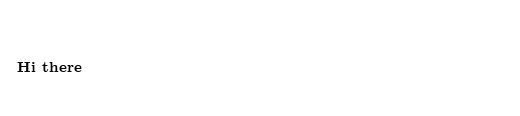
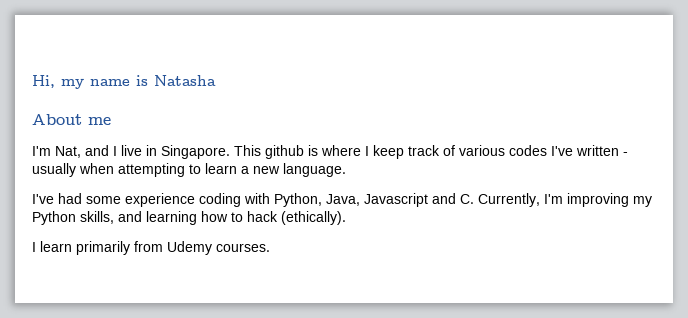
[17,62,82,72] Hi there -> [32,75,216,89] [32,114,111,125] [32,145,628,159] [32,163,346,177] [32,193,652,207] [32,211,346,225] [32,241,270,255] Hi, my name is Natasha // About me // I'm Nat, and I live in Singapore. This github is where I keep track of various codes I've written - usually when attempting to learn a new language. // I've had some experience coding with Python, Java, Javascript and C. Currently, I'm improving my Python skills, and learning how to hack (ethically). // I learn primarily from Udemy courses.

